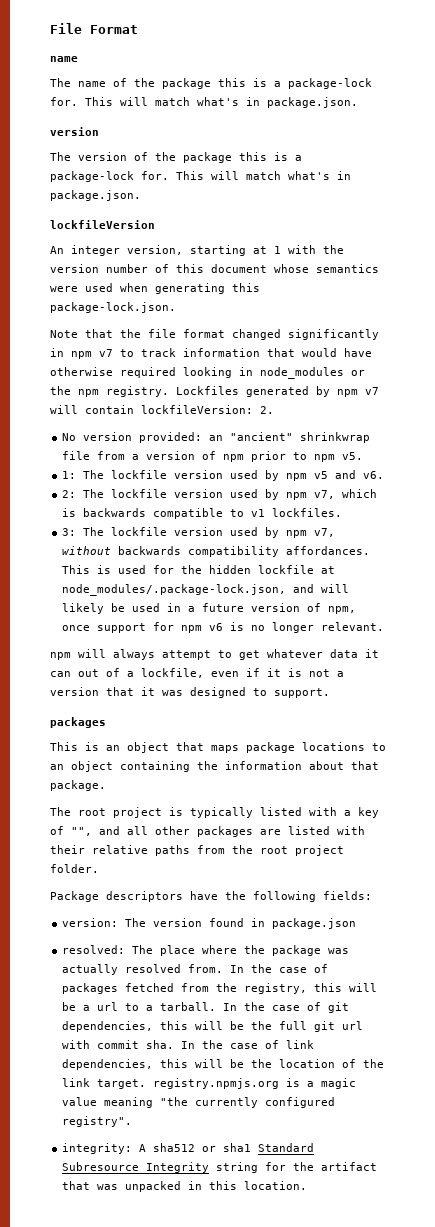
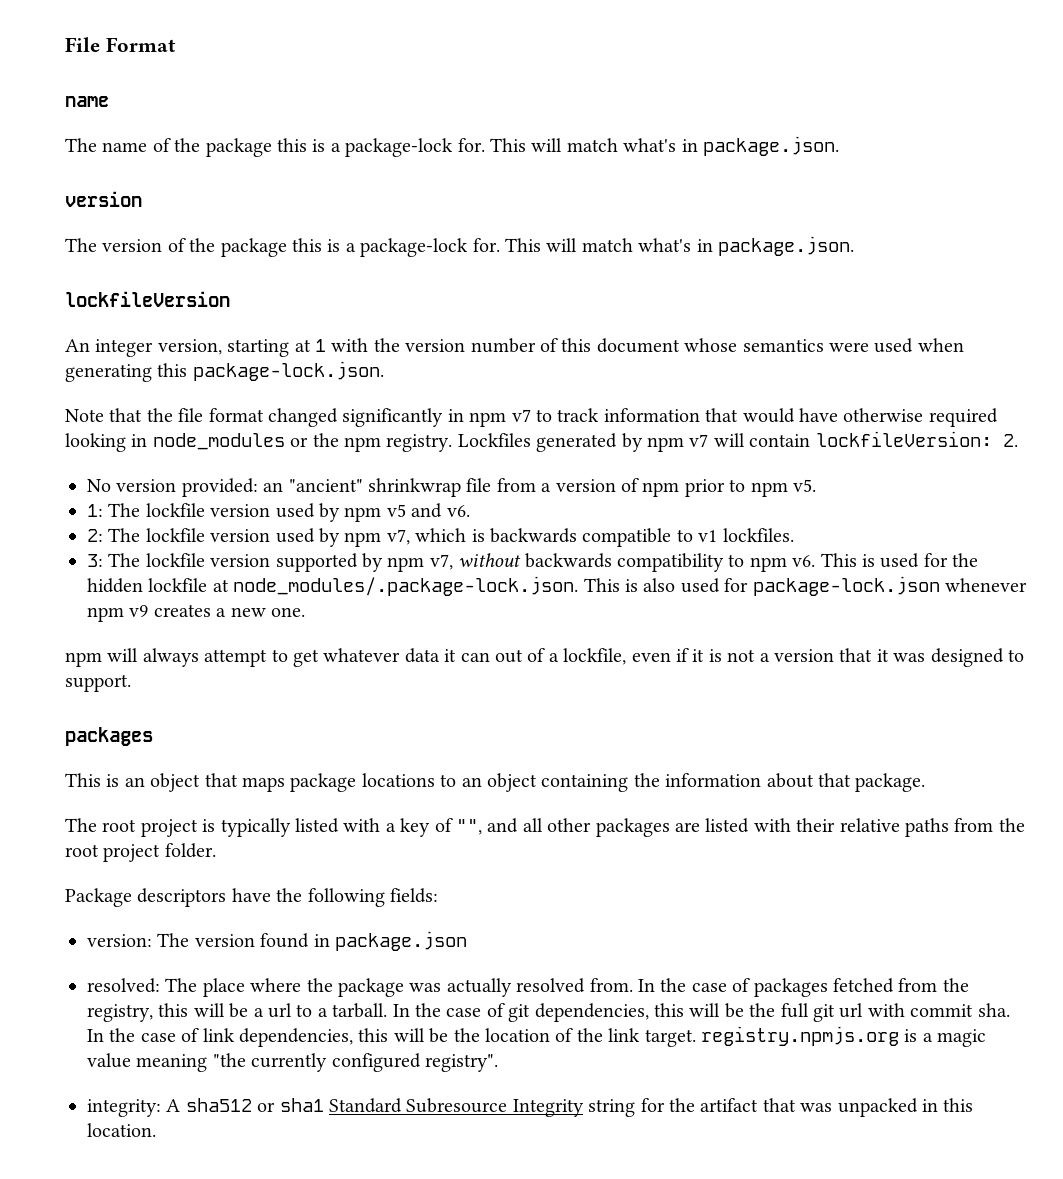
[230,527,259,536] used -> [275,553,358,572] supported
[286,546,371,555] affordances. -> [728,554,816,572] to npm v6.
[62,584,350,596] [62,603,357,614] [62,622,385,633] node_modules/.package-lock.json, and will likely be used in a future version of npm, once support for npm v6 is no longer relevant. -> [233,576,1027,596] [87,604,305,622] node_modules/.package-lock.json. This is also used for package-lock.json whenever npm v9 creates a new one.

